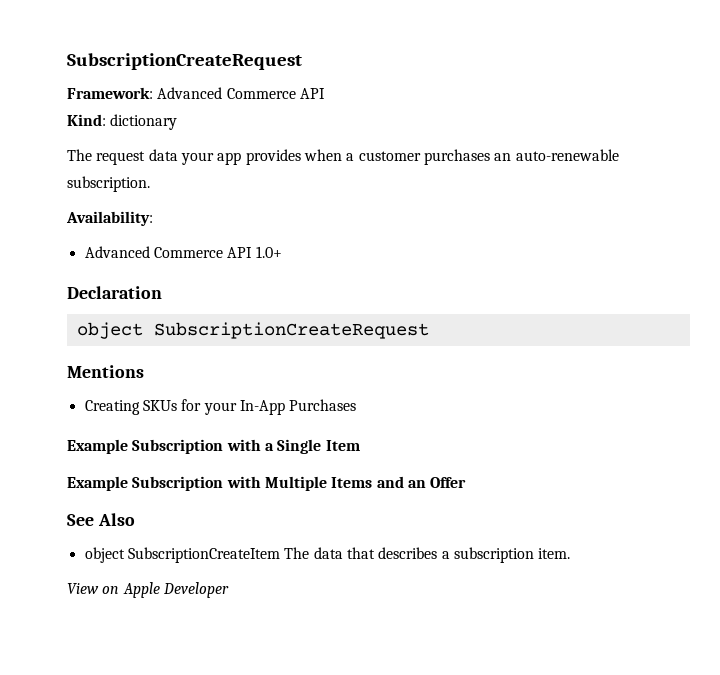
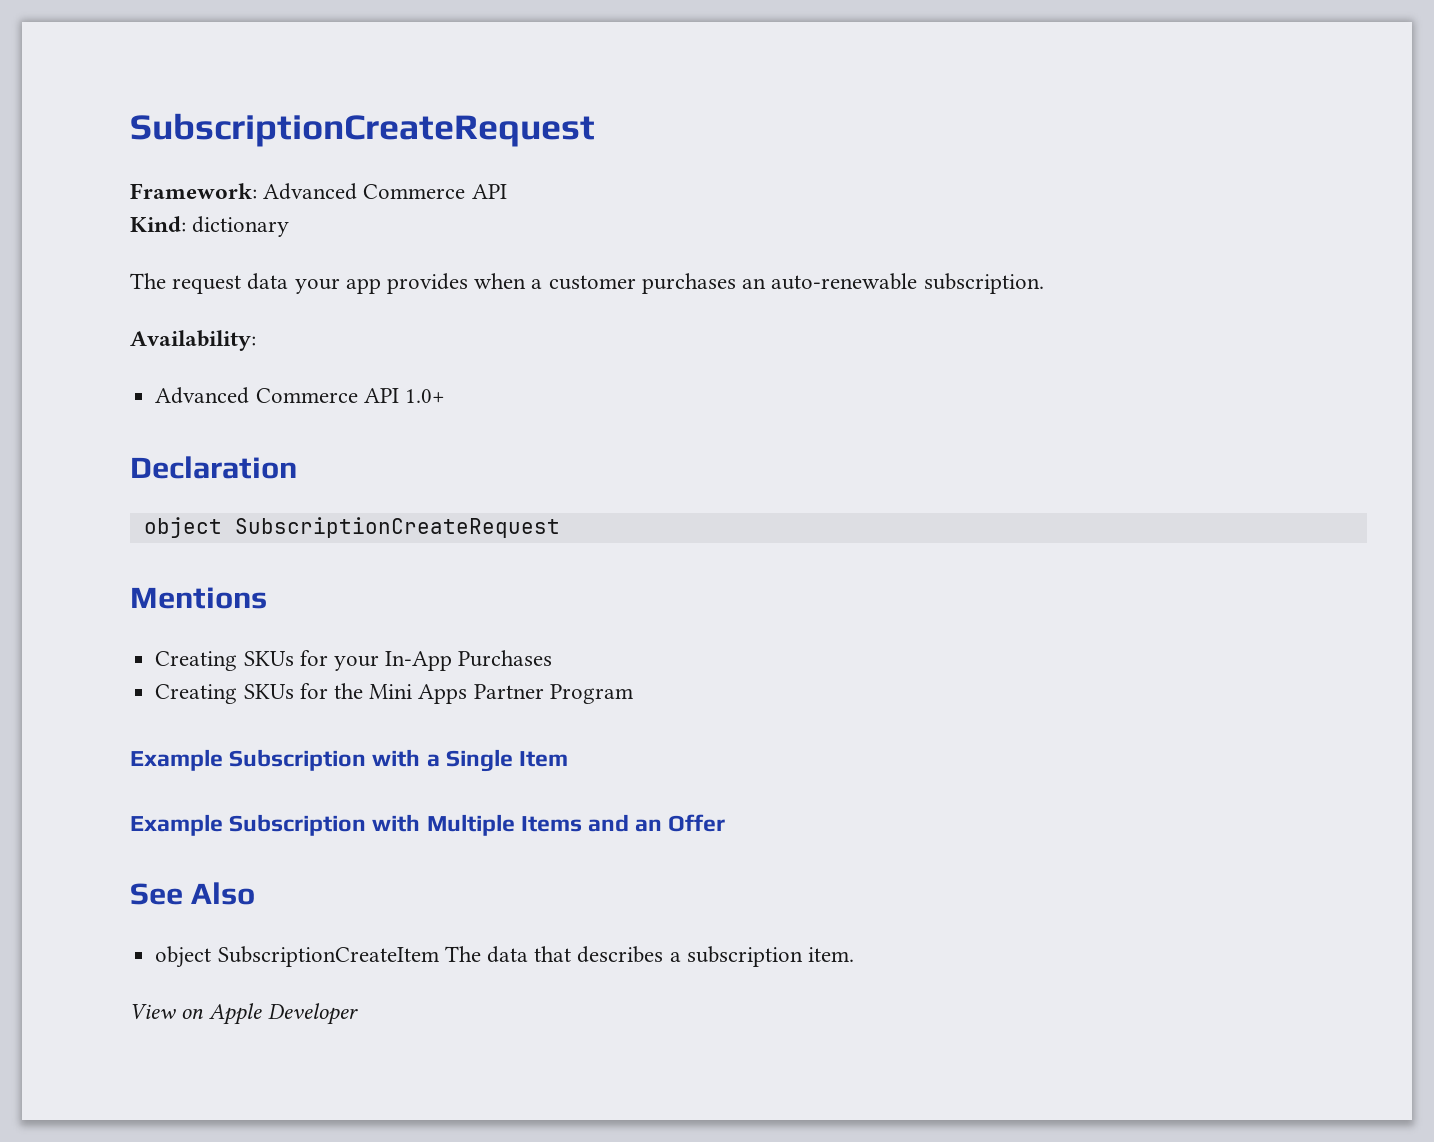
(357, 405) none -> [155,683,633,704] // Creating SKUs for the Mini Apps Partner Program

